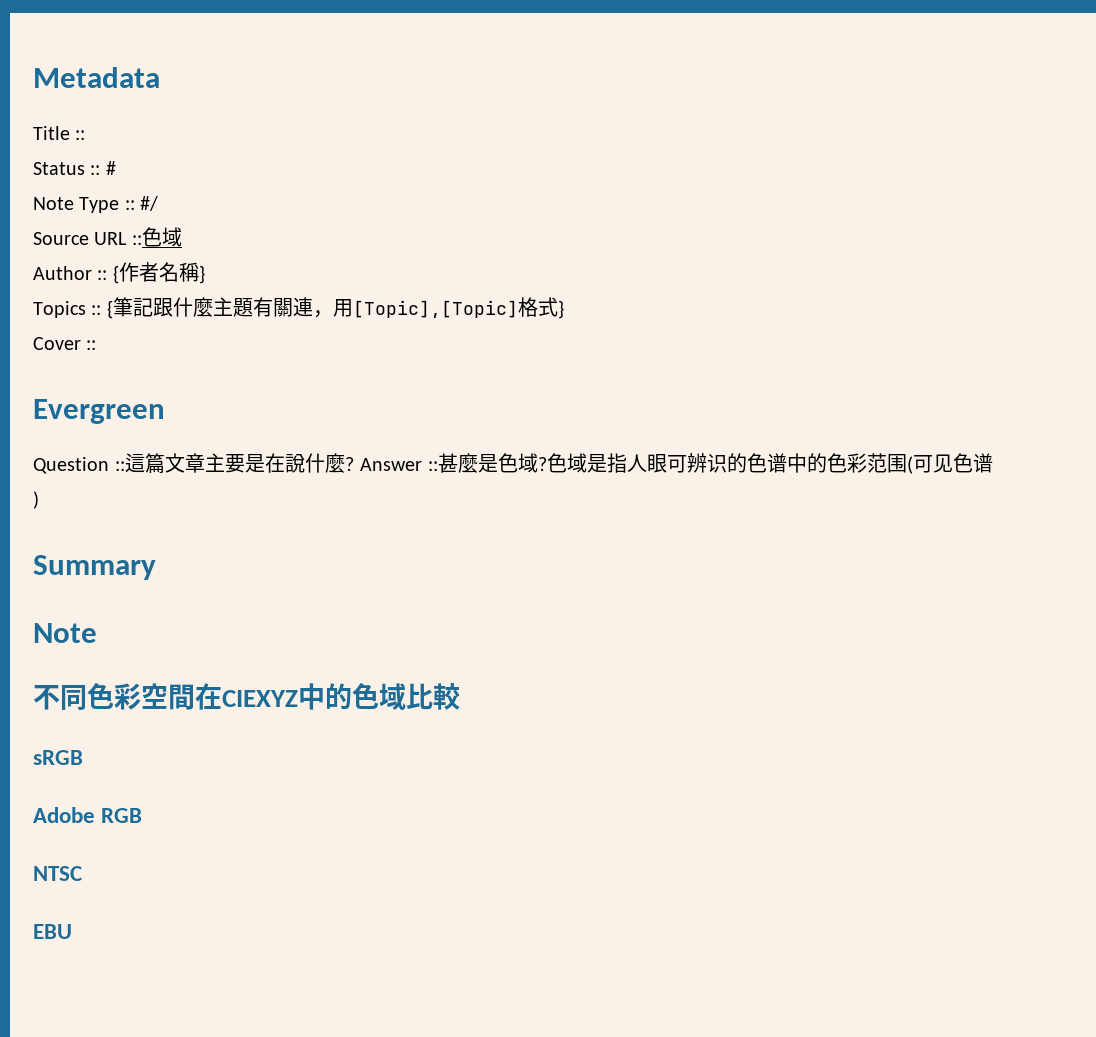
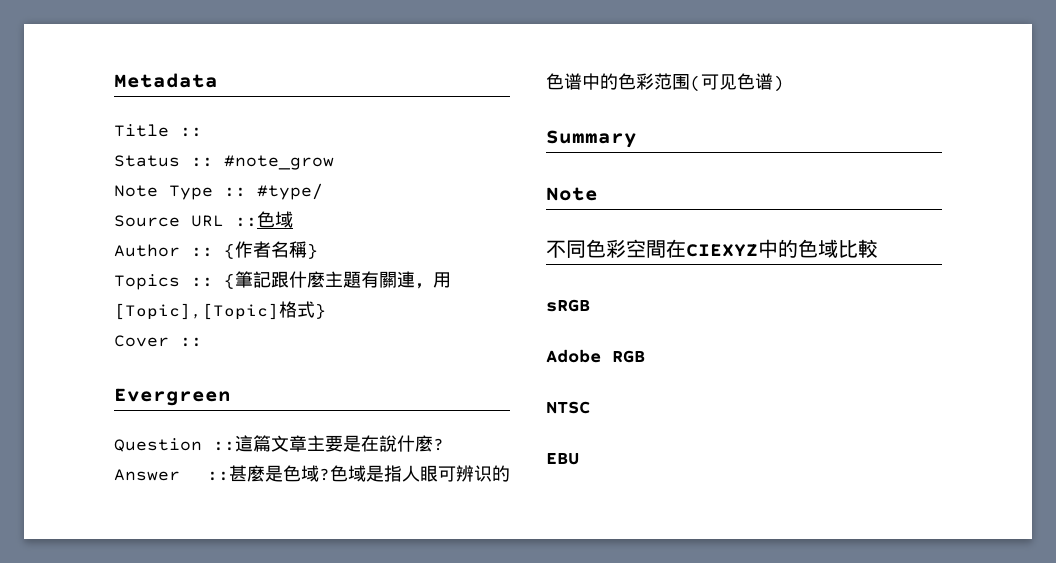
[105,161,116,175] # -> [224,155,334,170] #note_grow
[140,196,159,211] #/ -> [257,183,323,200] #type/

